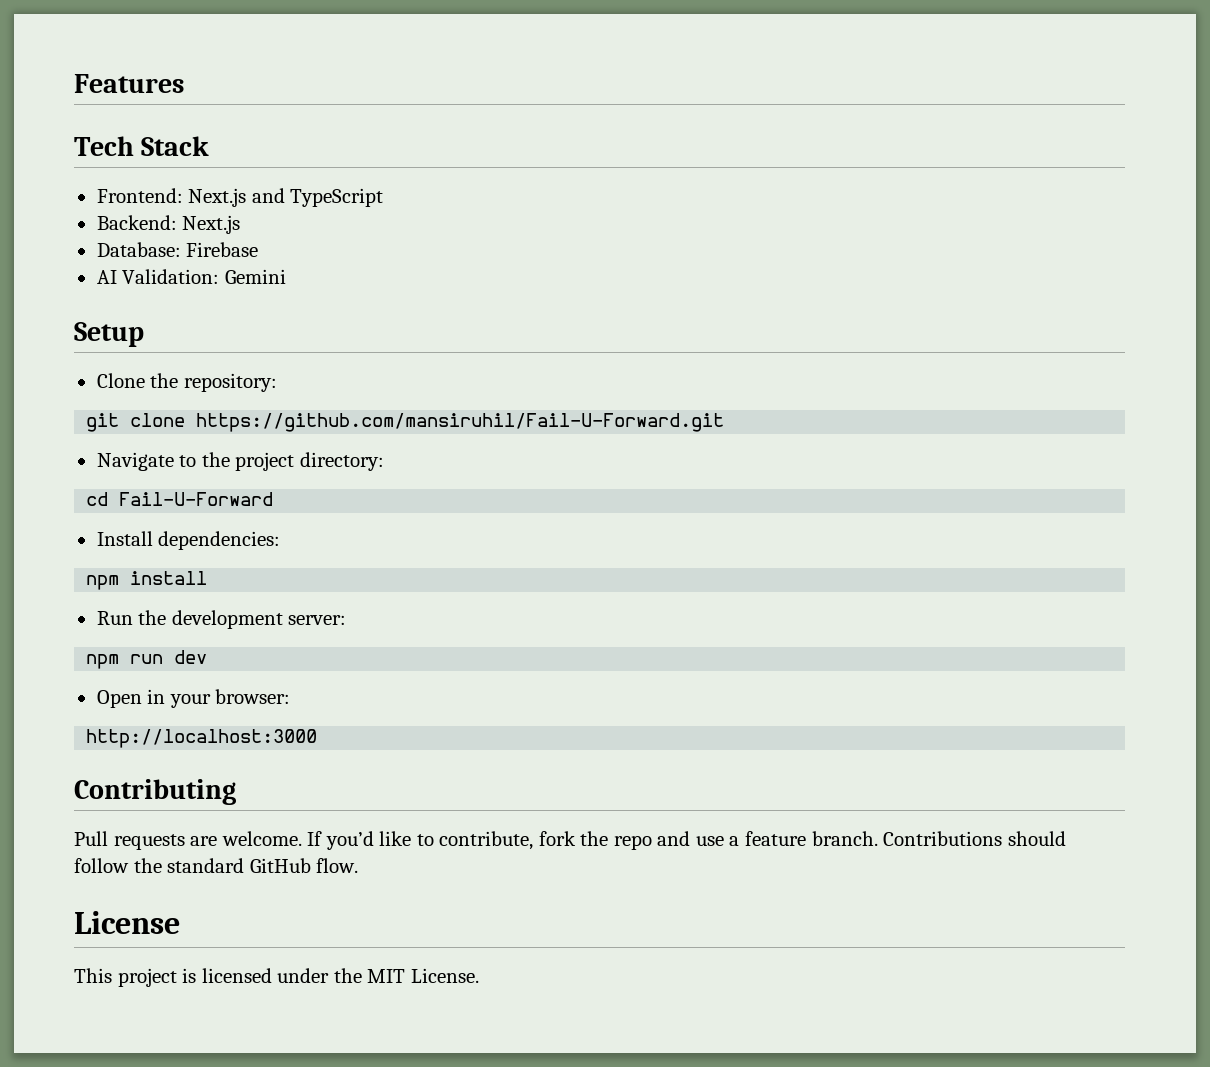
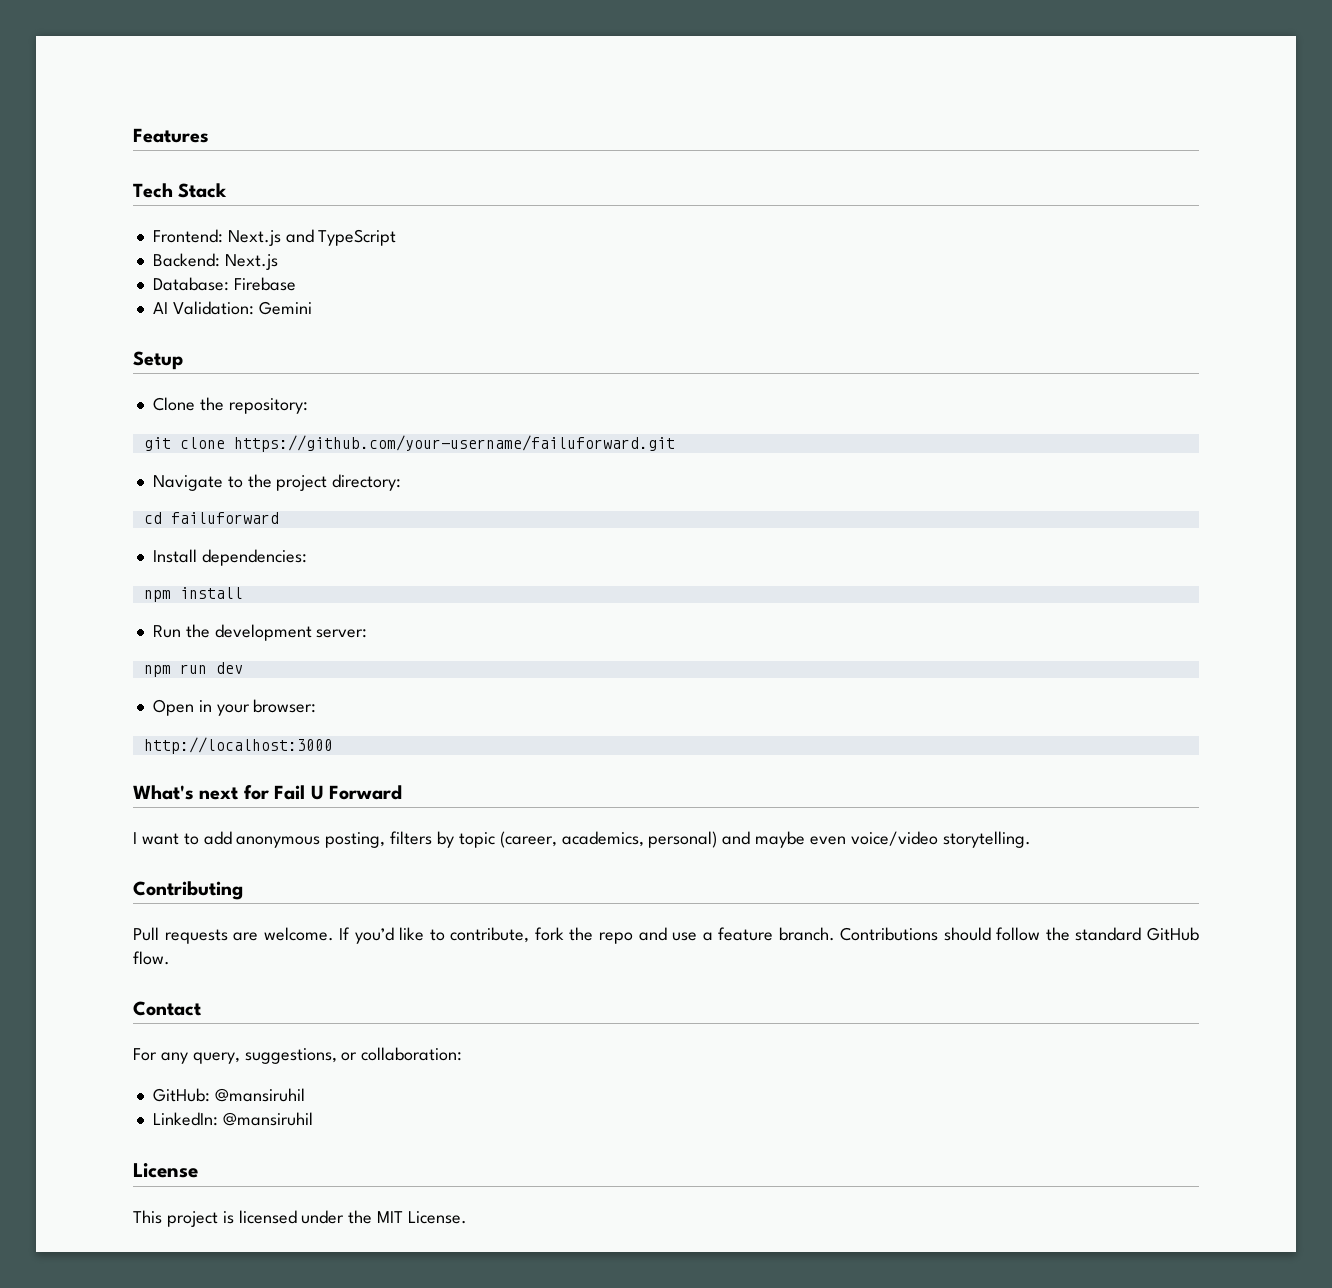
[196,413,725,432] https://github.com/mansiruhil/Fail-U-Forward.git -> [233,435,675,452] https://github.com/your-username/failuforward.git
[119,492,274,506] Fail-U-Forward -> [170,512,279,524] failuforward
(318, 738) none -> [133,785,402,800] [133,831,1031,848] // What's next for Fail U Forward // I want to add anonymous posting, filters by topic (career, academics, personal) and maybe even voice/video storytelling.
(359, 865) none -> [133,1001,201,1016] [133,1047,463,1064] [152,1088,305,1102] [152,1112,313,1126] // Contact // For any query, suggestions, or collaboration: // GitHub: @mansiruhil // LinkedIn: @mansiruhil

